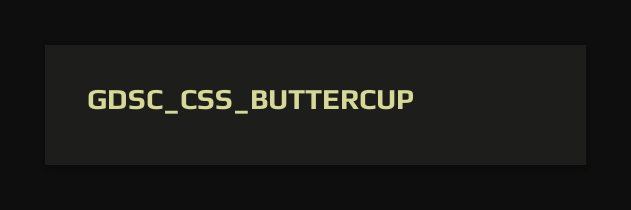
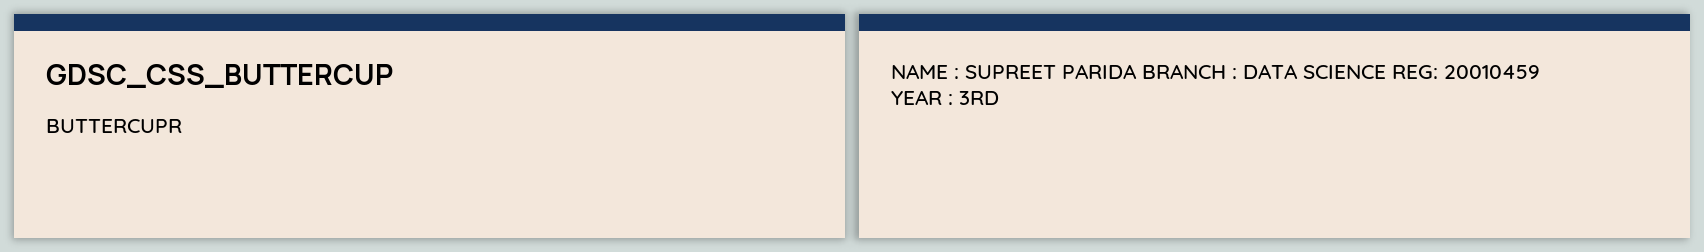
(414, 101) none -> [46,119,182,133] [891,64,1540,79] [891,90,999,105] // BUTTERCUPR // NAME : SUPREET PARIDA BRANCH : DATA SCIENCE REG: 20010459 YEAR : 3RD

